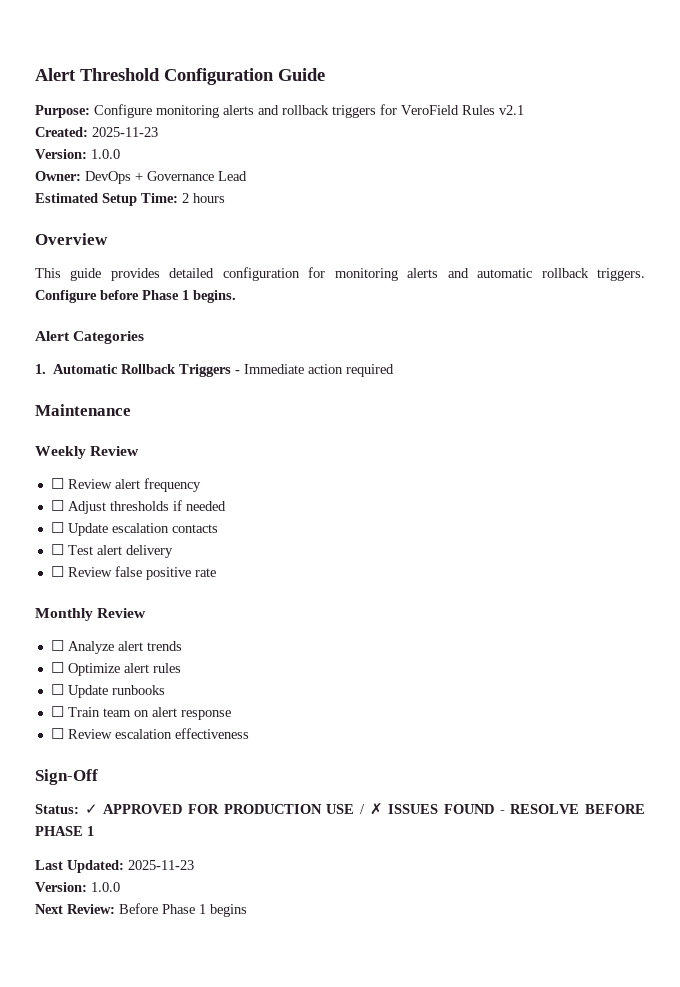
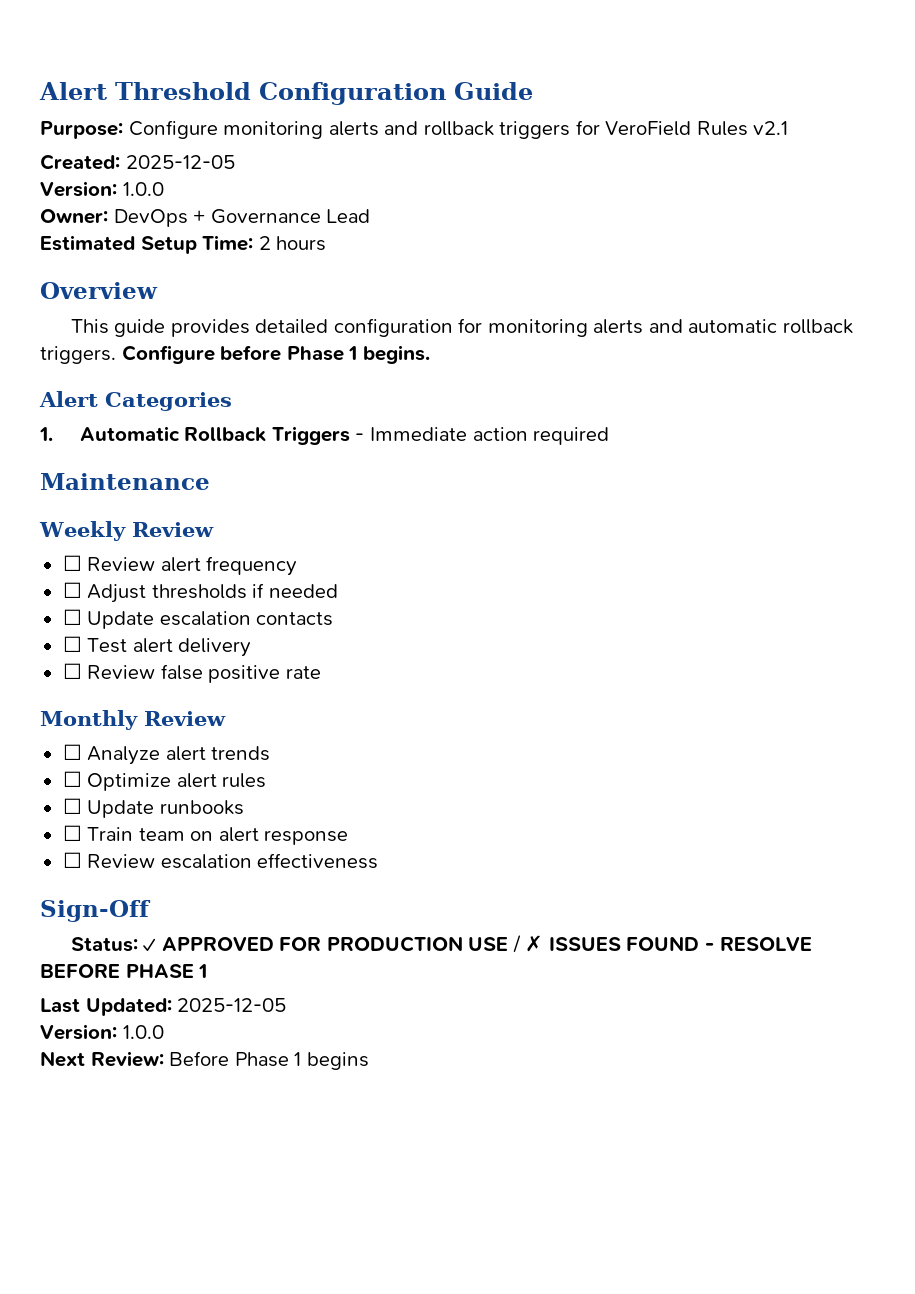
[92,127,158,137] 2025-11-23 -> [125,155,235,169] 2025-12-05
[128,860,194,870] 2025-11-23 -> [177,998,287,1012] 2025-12-05

